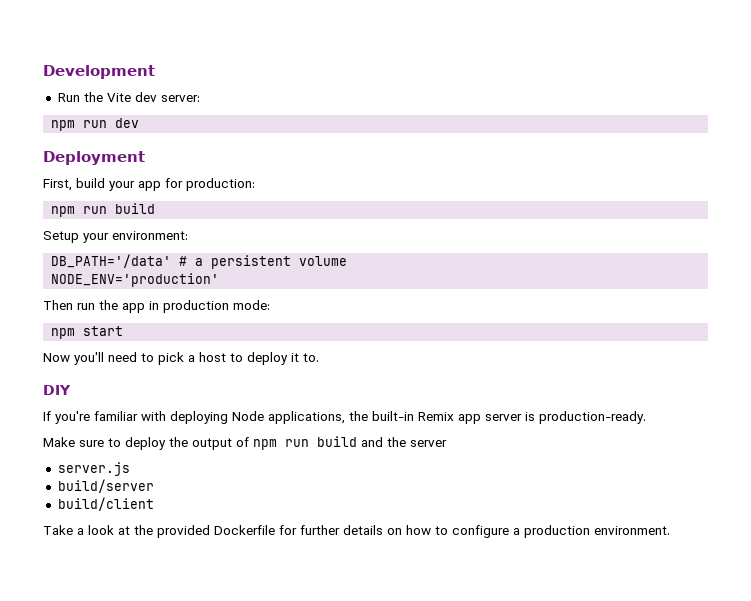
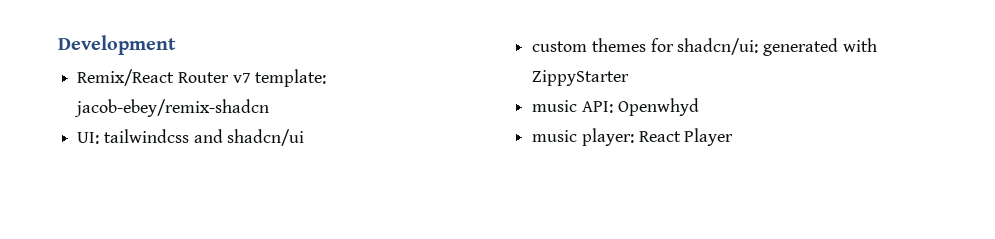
[57,92,200,102] [51,118,140,131] [43,151,145,165] [43,178,255,191] [51,203,156,217] [43,231,188,243] [51,254,348,269] [51,273,220,287] [43,300,270,313] [51,326,124,339] [43,352,319,365] [43,385,71,395] [43,411,646,424] [43,436,447,450] [57,462,130,476] [57,479,154,493] [57,497,154,511] [43,525,670,538] Run the Vite dev server: // npm run dev // Deployment // First, build your app for production: // npm run build // Setup your environment: // DB_PATH='/data' # a persistent volume // NODE_ENV='production' // Then run the app in production mode: // npm start // Now you'll need to pick a host to deploy it to. // DIY // If you're familiar with deploying Node applications, the built-in Remix app server is production-ready. // Make sure to deploy the output of npm run build and the server // server.js // build/server // build/client // Take a look at the provided Dockerfile for further details on how to configure a production environment. -> [77,69,327,87] [74,99,270,117] [77,129,305,146] [532,38,877,56] [532,70,630,86] [532,98,699,116] [532,128,734,146] Remix/React Router v7 template: jacob-ebey/remix-shadcn // UI: tailwindcss and shadcn/ui // custom themes for shadcn/ui: generated with ZippyStarter // music API: Openwhyd // music player: React Player

